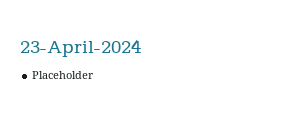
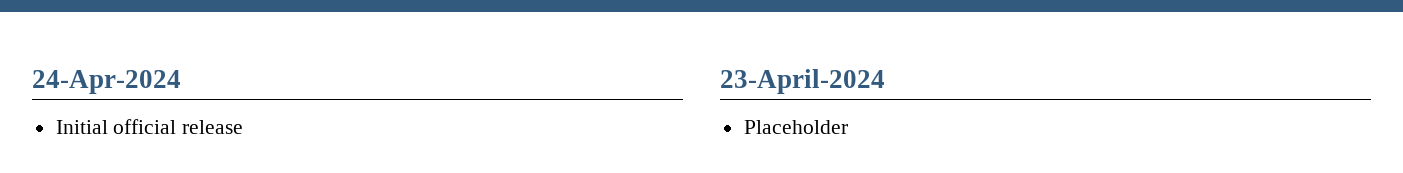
(20, 48) none -> [32,70,181,94] [55,119,244,134] 24-Apr-2024 // Initial official release //

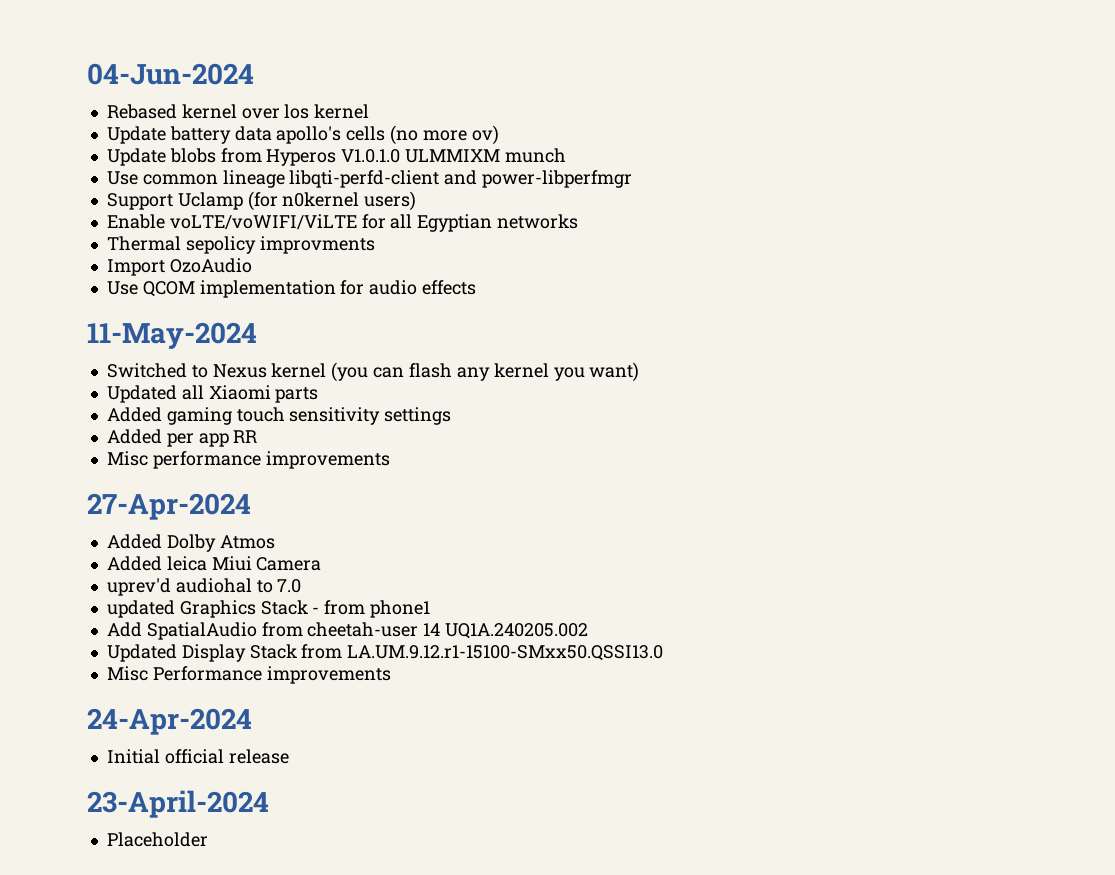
(32, 82) none -> [87,63,254,85] [106,104,370,119] [106,125,499,145] [106,148,566,166] [106,170,633,188] [106,191,417,211] [106,214,579,232] [106,236,375,254] [106,258,252,276] [106,280,477,298] [87,322,257,349] [106,362,640,382] [106,385,319,403] [106,407,452,425] [106,429,258,447] [106,451,390,469] [87,493,251,520] [106,534,275,552] [106,556,322,571] [106,578,302,596] [106,600,431,618] [106,622,589,640] [106,644,664,662] [106,666,391,684] 04-Jun-2024 // Rebased kernel over los kernel // Update battery data apollo's cells (no more ov) // Update blobs from Hyperos V1.0.1.0 ULMMIXM munch // Use common lineage libqti-perfd-client and power-libperfmgr // Support Uclamp (for n0kernel users) // Enable voLTE/voWIFI/ViLTE for all Egyptian networks // Thermal sepolicy improvments // Import OzoAudio // Use QCOM implementation for audio effects // 11-May-2024 // Switched to Nexus kernel (you can flash any kernel you want) // Updated all Xiaomi parts // Added gaming touch sensitivity settings // Added per app RR // Misc performance improvements // 27-Apr-2024 // Added Dolby Atmos // Added leica Miui Camera // uprev'd audiohal to 7.0 // updated Graphics Stack - from phone1 // Add SpatialAudio from cheetah-user 14 UQ1A.240205.002 // Updated Display Stack from LA.UM.9.12.r1-15100-SMxx50.QSSI13.0 // Misc Performance improvements //

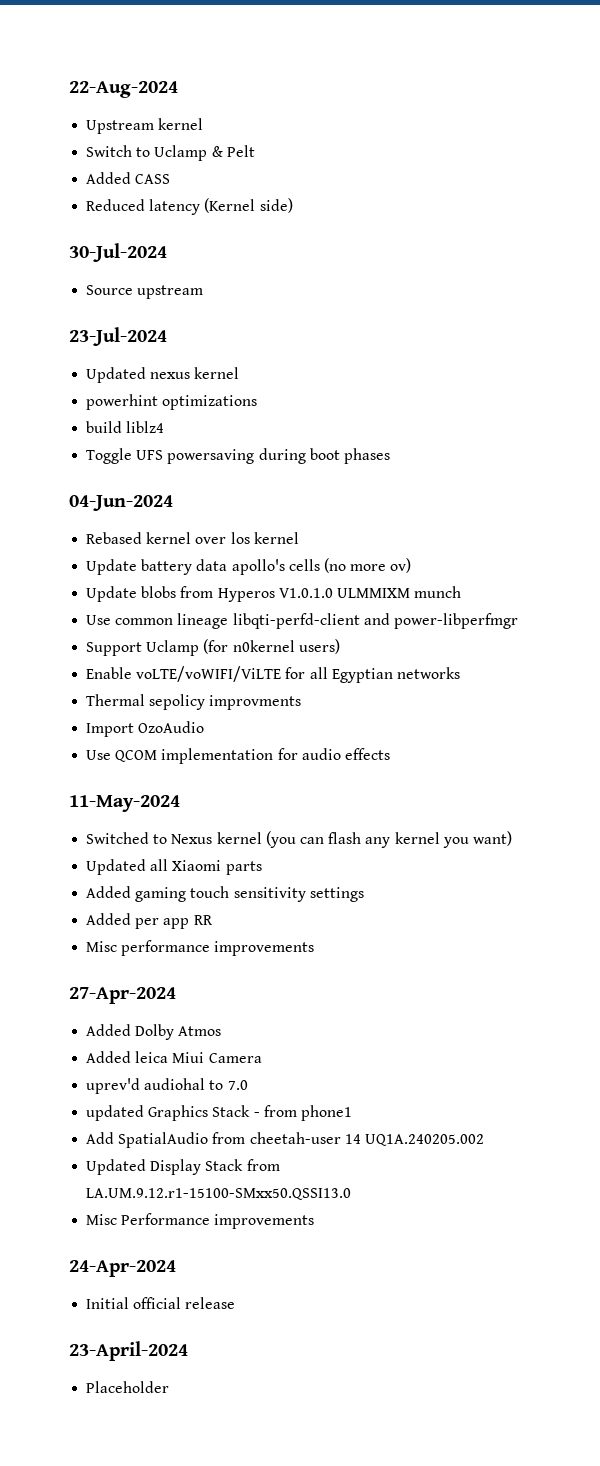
(87, 74) none -> [69,81,178,98] [86,118,204,134] [86,145,255,161] [86,172,171,184] [86,198,293,215] [69,243,167,262] [86,285,204,299] [69,327,167,346] [86,367,240,383] [86,394,258,410] [86,421,165,433] [86,448,390,464] 22-Aug-2024 // Upstream kernel // Switch to Uclamp & Pelt // Added CASS // Reduced latency (Kernel side) // 30-Jul-2024 // Source upstream // 23-Jul-2024 // Updated nexus kernel // powerhint optimizations // build liblz4 // Toggle UFS powersaving during boot phases //

